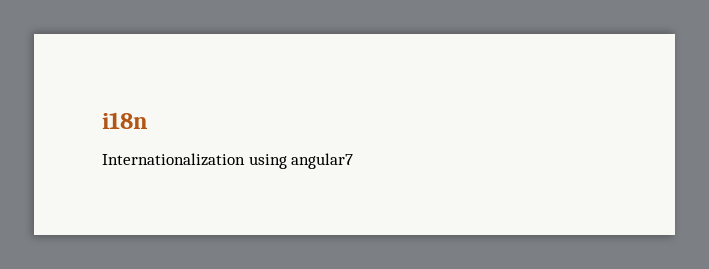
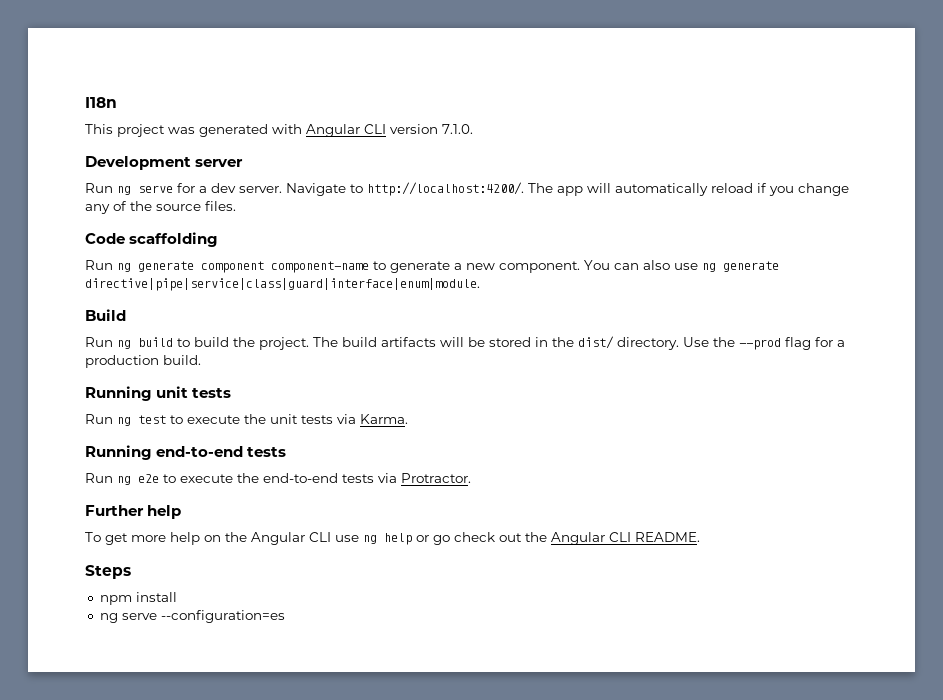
[102,112,148,129] [102,153,354,169] i18n // Internationalization using angular7 -> [85,97,117,108] [85,124,473,137] [85,156,244,170] [85,182,849,196] [85,201,236,214] [85,232,219,247] [85,260,779,273] [85,278,480,291] [85,309,126,321] [85,336,845,350] [85,355,201,368] [85,386,232,401] [85,414,408,426] [85,445,287,460] [85,473,471,485] [85,505,182,519] [85,532,700,545] [85,565,131,579] [99,592,177,605] [99,610,285,623] I18n // This project was generated with Angular CLI version 7.1.0. // Development server // Run ng serve for a dev server. Navigate to http://localhost:4200/. The app will automatically reload if you change any of the source files. // Code scaffolding // Run ng generate component component-name to generate a new component. You can also use ng generate directive|pipe|service|class|guard|interface|enum|module. // Build // Run ng build to build the project. The build artifacts will be stored in the dist/ directory. Use the --prod flag for a production build. // Running unit tests // Run ng test to execute the unit tests via Karma. // Running end-to-end tests // Run ng e2e to execute the end-to-end tests via Protractor. // Further help // To get more help on the Angular CLI use ng help or go check out the Angular CLI README. // Steps // npm install // ng serve --configuration=es

